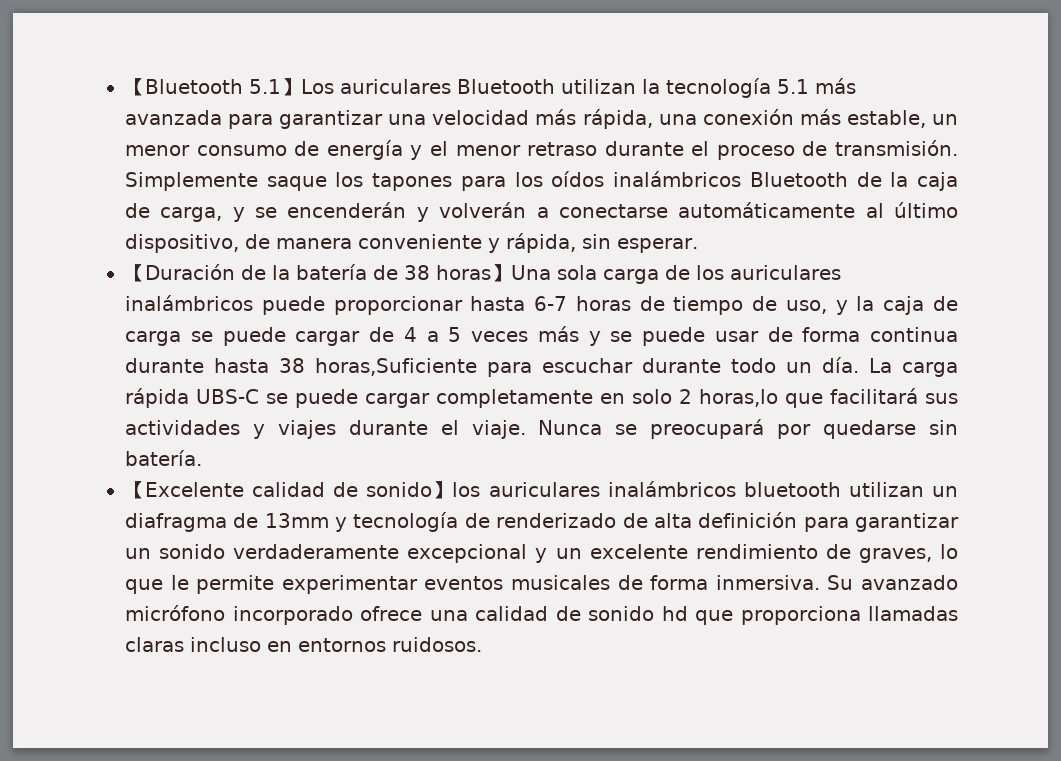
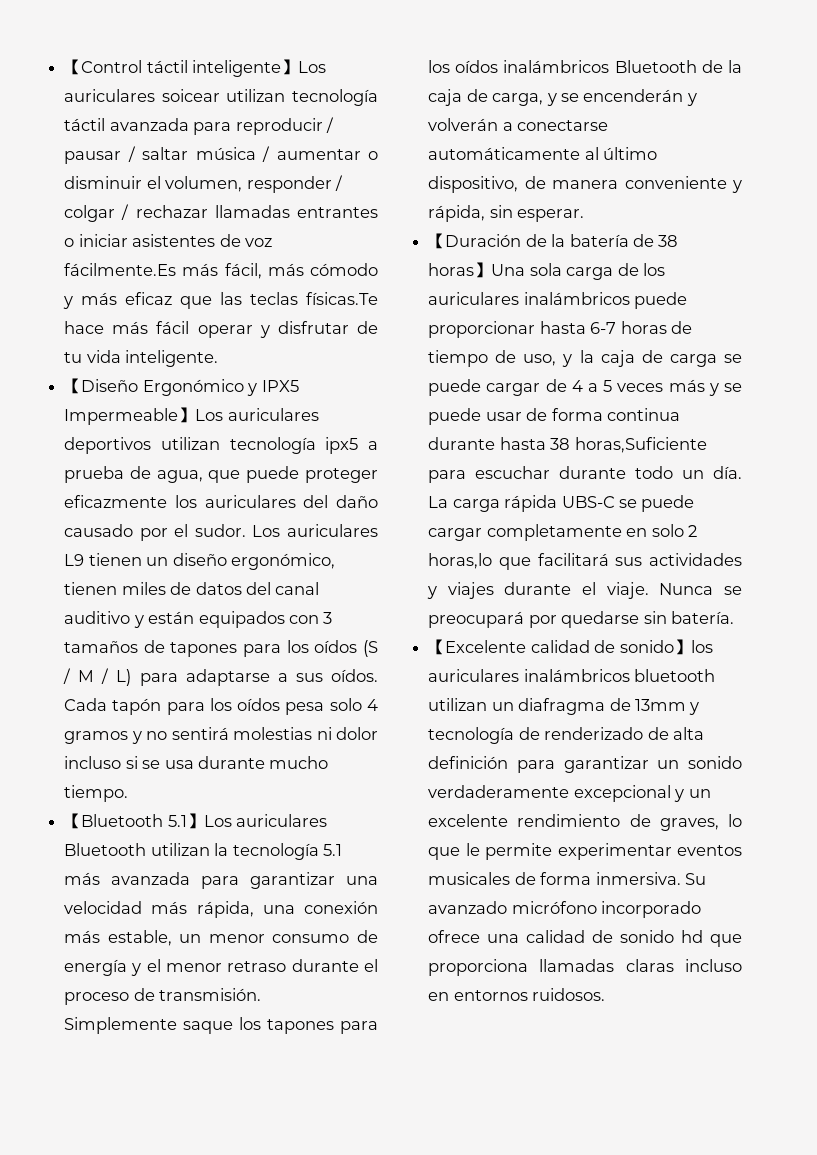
[125,78,145,96] 【 -> [64,59,327,77] [64,89,378,106] [64,117,334,135] [64,146,378,164] [64,175,343,193] [64,204,378,222] [64,234,272,247] [64,263,379,279] [63,292,378,309] [64,321,378,338] [64,350,219,367] [64,378,299,396] [64,407,319,425] [64,437,379,454] [64,466,379,483] [64,495,379,508] [64,524,379,541] [64,553,335,570] [64,582,320,595] [64,611,333,628] [64,640,378,657] [63,668,379,686] [64,698,378,715] [64,727,378,744] [64,756,329,769] [64,785,129,802] [64,813,82,829] 【Control táctil inteligente】Los auriculares soicear utilizan tecnología táctil avanzada para reproducir / pausar / saltar música / aumentar o disminuir el volumen, responder / colgar / rechazar llamadas entrantes o iniciar asistentes de voz fácilmente.Es más fácil, más cómodo y más eficaz que las teclas físicas.Te hace más fácil operar y disfrutar de tu vida inteligente. // 【Diseño Ergonómico y IPX5 Impermeable】Los auriculares deportivos utilizan tecnología ipx5 a prueba de agua, que puede proteger eficazmente los auriculares del daño causado por el sudor. Los auriculares L9 tienen un diseño ergonómico, tienen miles de datos del canal auditivo y están equipados con 3 tamaños de tapones para los oídos (S / M / L) para adaptarse a sus oídos. Cada tapón para los oídos pesa solo 4 gramos y no sentirá molestias ni dolor incluso si se usa durante mucho tiempo. // 【

